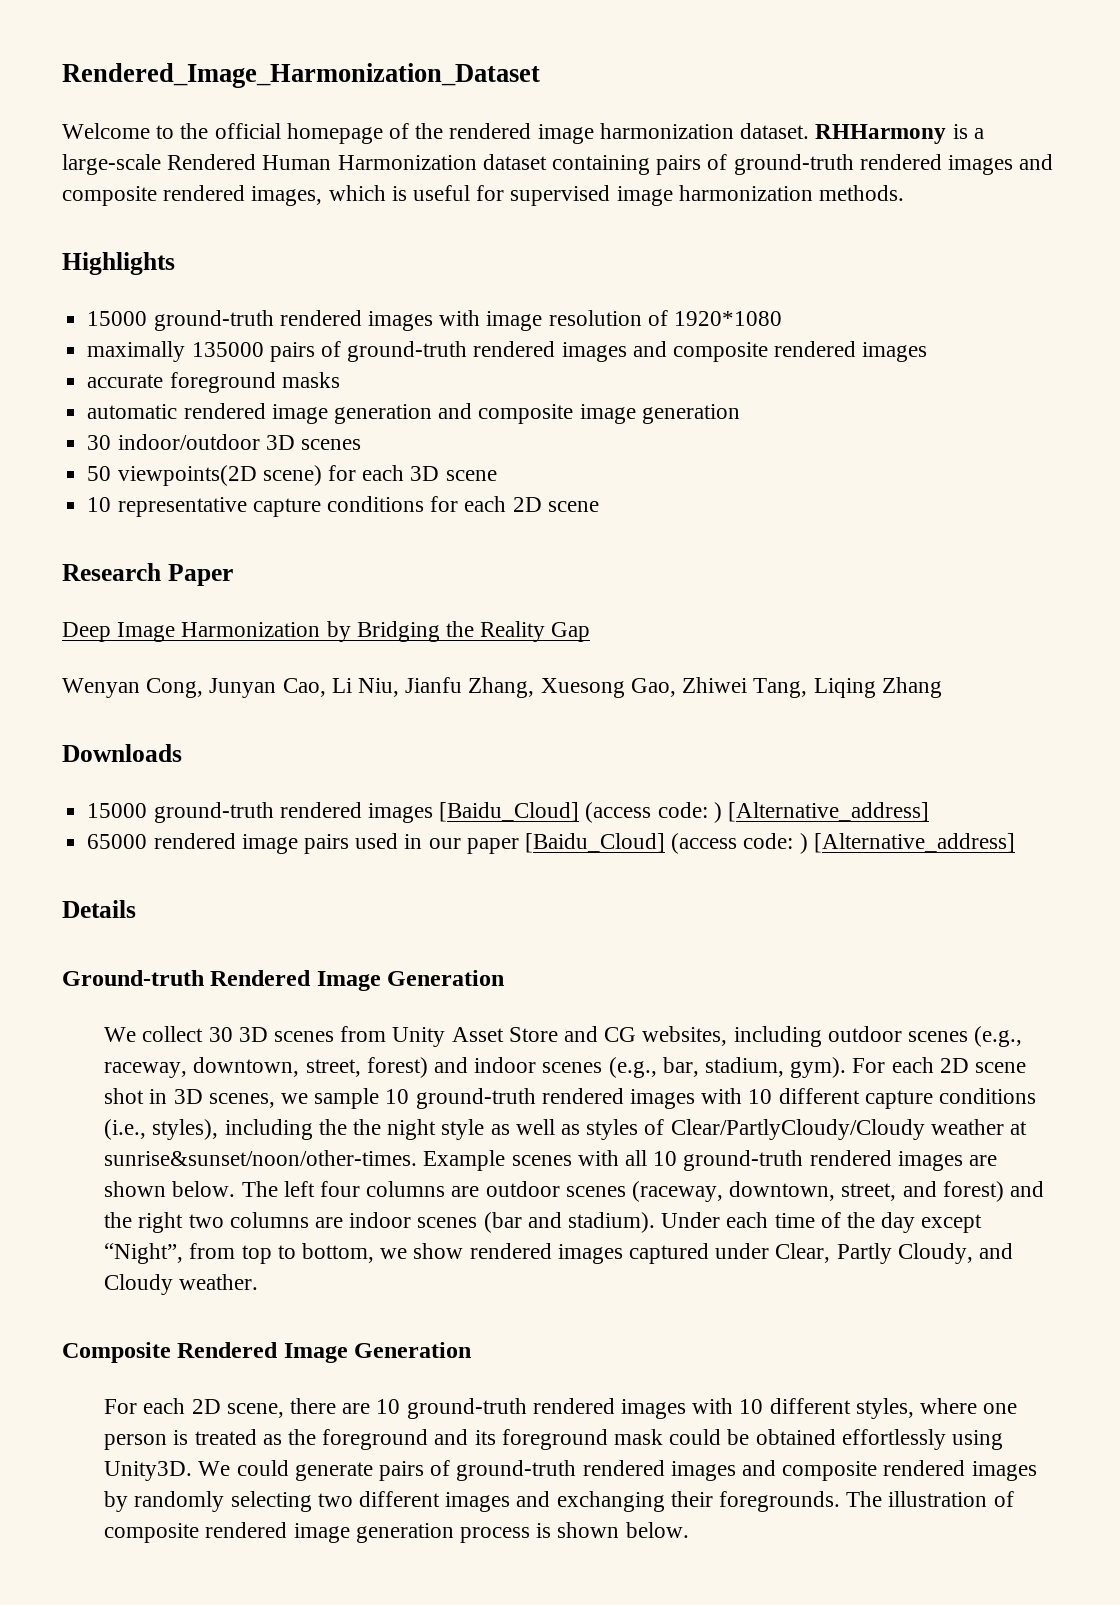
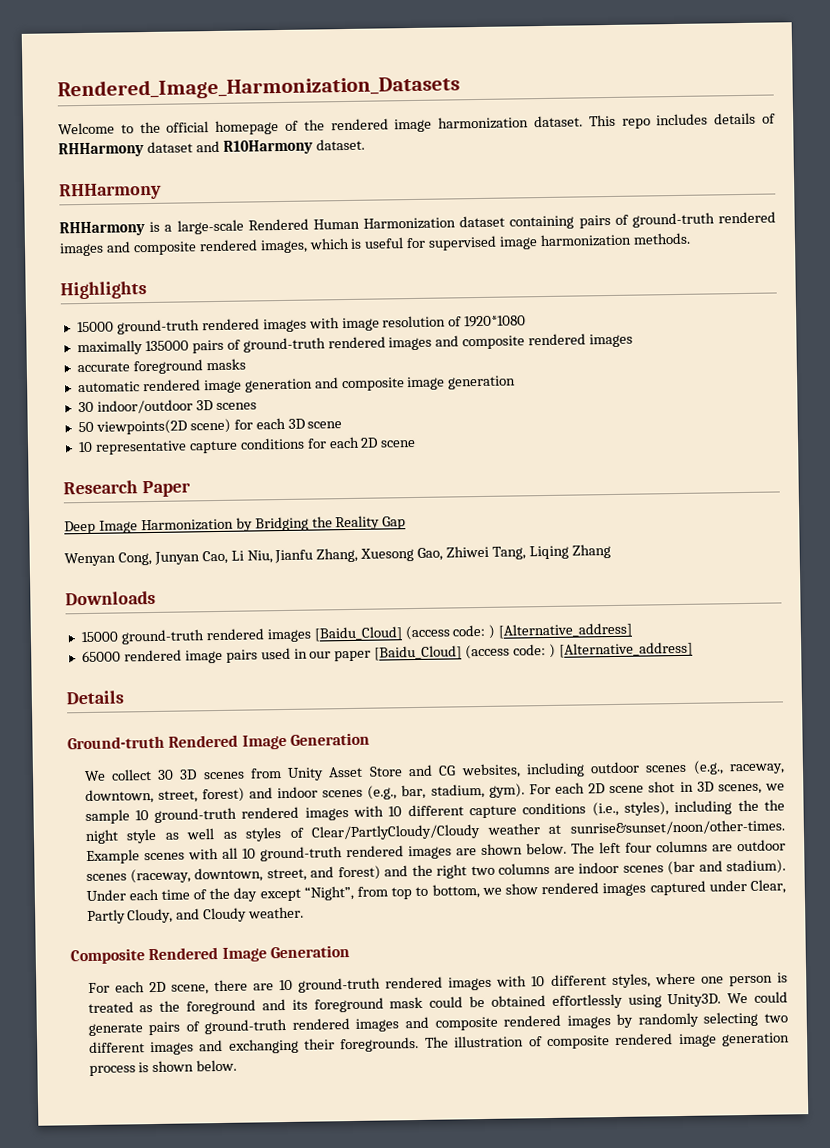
[62,63,540,88] Rendered_Image_Harmonization_Dataset -> [57,75,460,101] Rendered_Image_Harmonization_Datasets
(810, 131) none -> [588,112,776,129] [58,138,365,158] [59,182,162,201] This repo includes details of RHHarmony dataset and R10Harmony dataset. // RHHarmony //

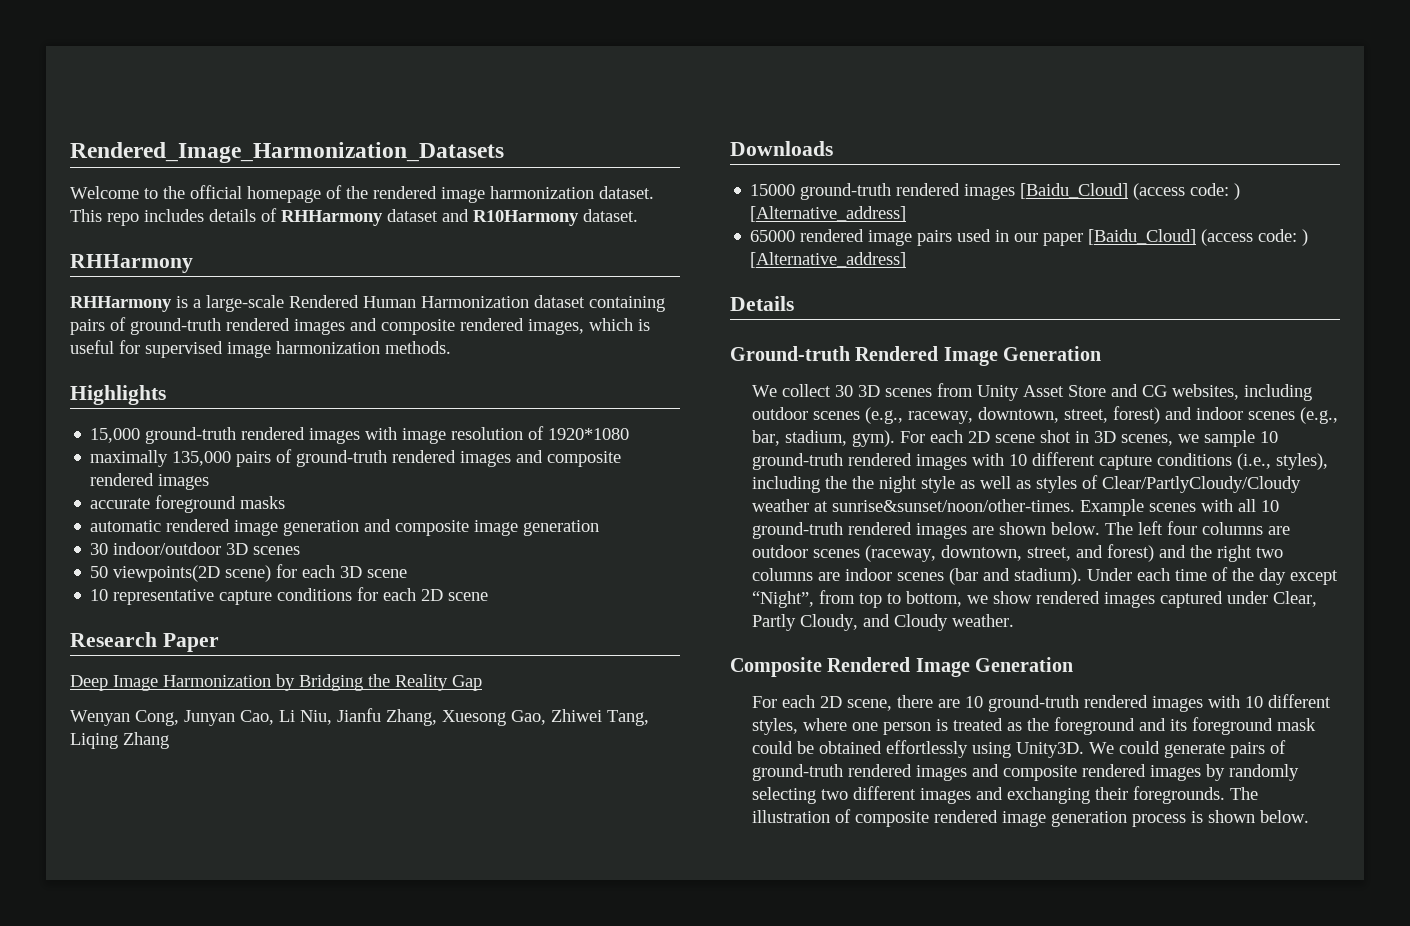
[76,321,114,333] 15000 -> [90,428,141,443] 15,000
[144,340,189,352] 135000 -> [172,451,232,466] 135,000

